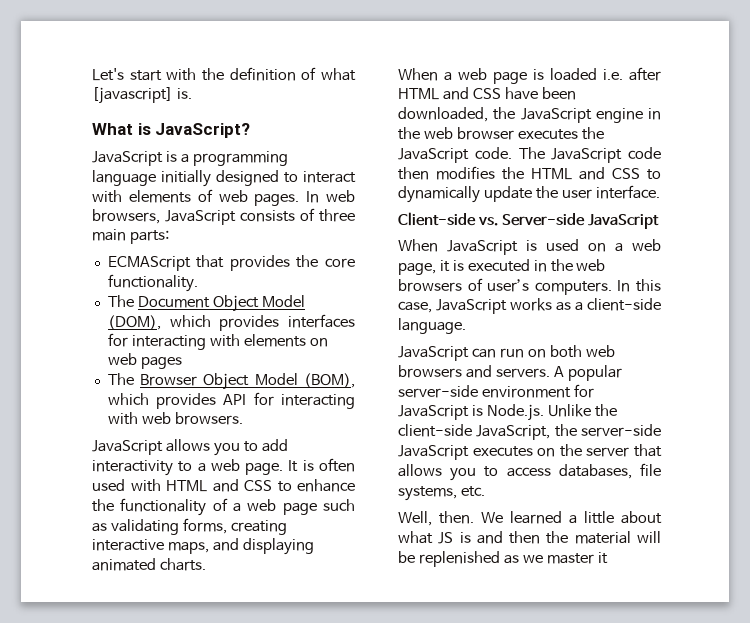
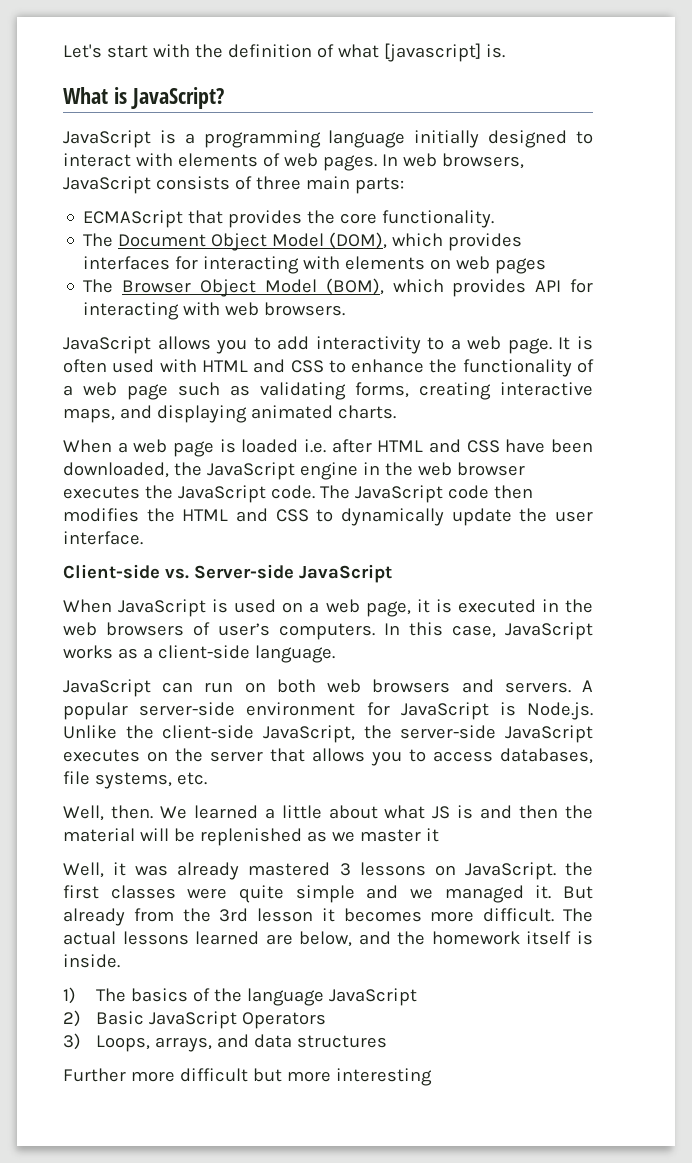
(608, 558) none -> [63,862,593,880] [63,885,593,903] [63,908,593,926] [63,931,593,947] [63,954,120,968] [63,987,418,1006] [63,1010,327,1029] [63,1033,388,1052] [63,1068,432,1086] // Well, it was already mastered 3 lessons on JavaScript. the first classes were quite simple and we managed it. But already from the 3rd lesson it becomes more difficult. The actual lessons learned are below, and the homework itself is inside. // 1) The basics of the language JavaScript // 2) Basic JavaScript Operators // 3) Loops, arrays, and data structures // Further more difficult but more interesting

